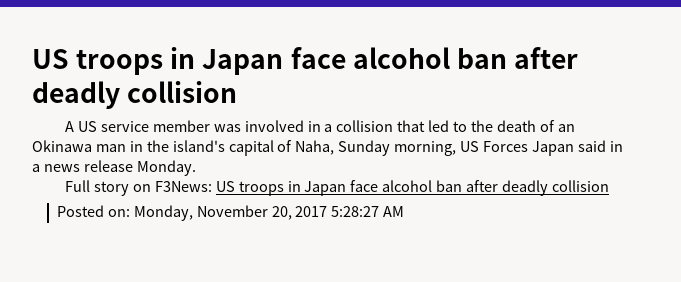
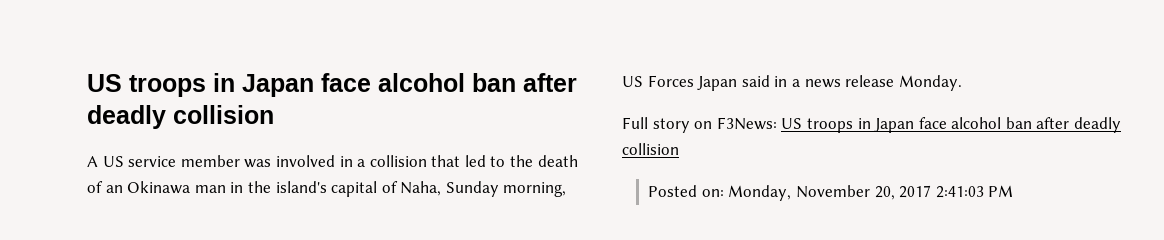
[331,206,405,217] 5:28:27 AM -> [935,185,1014,198] 2:41:03 PM

